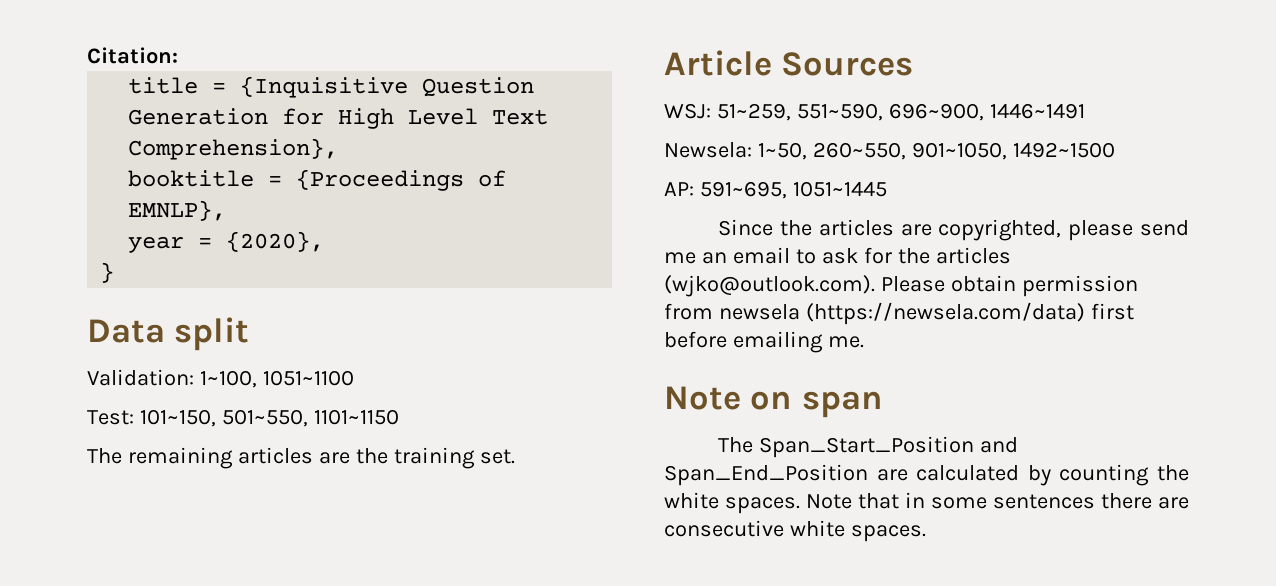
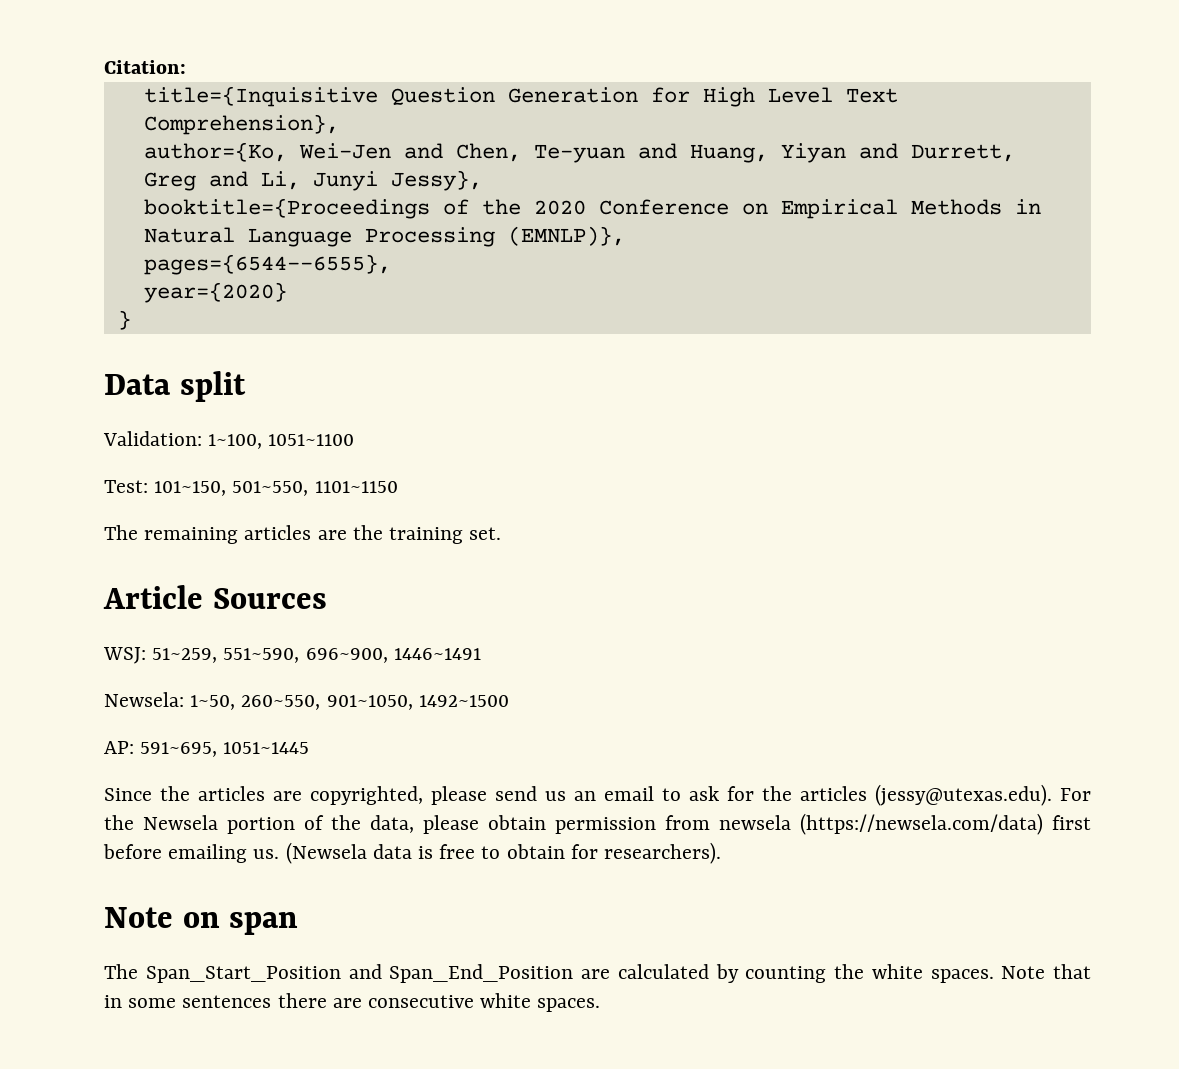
[128,76,409,98] title = {Inquisitive -> [143,86,378,107] title={Inquisitive
[128,169,507,191] [128,200,227,221] [128,231,325,253] booktitle = {Proceedings of EMNLP}, // year = {2020}, -> [143,142,1015,163] [143,170,482,191] [143,198,1041,219] [143,226,625,247] [143,254,391,275] [143,282,287,303] author={Ko, Wei-Jen and Chen, Te-yuan and Huang, Yiyan and Durrett, Greg and Li, Junyi Jessy}, // booktitle={Proceedings of the 2020 Conference on Empirical Methods in Natural Language Processing (EMNLP)}, // pages={6544--6555}, // year={2020}
[664,252,696,264] me -> [545,791,566,801] us
[664,275,945,297] (wjko@outlook.com). Please -> [875,784,1091,806] [104,815,479,834] (jessy@utexas.edu). For the Newsela portion of the data, please
[827,336,864,348] me. -> [253,842,722,864] us. (Newsela data is free to obtain for researchers).

